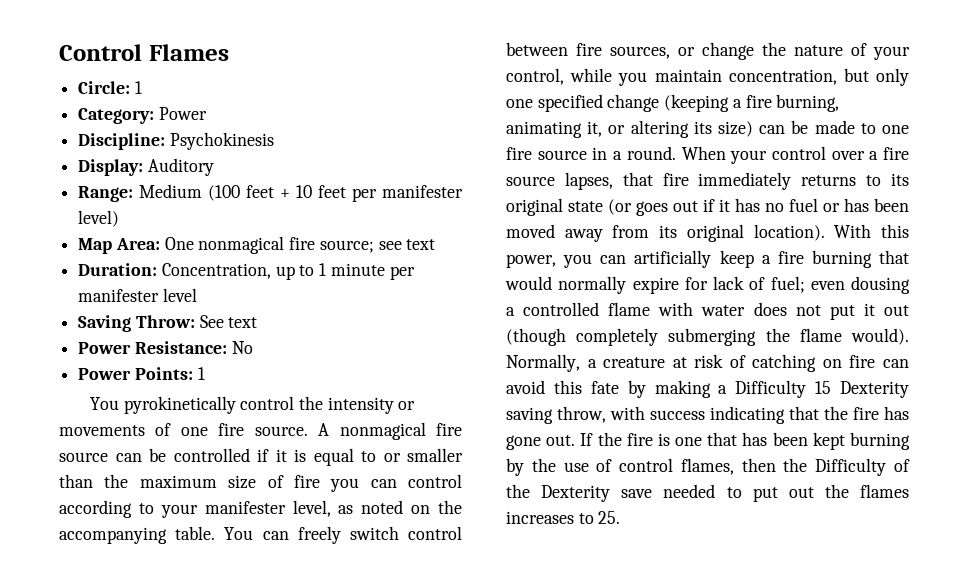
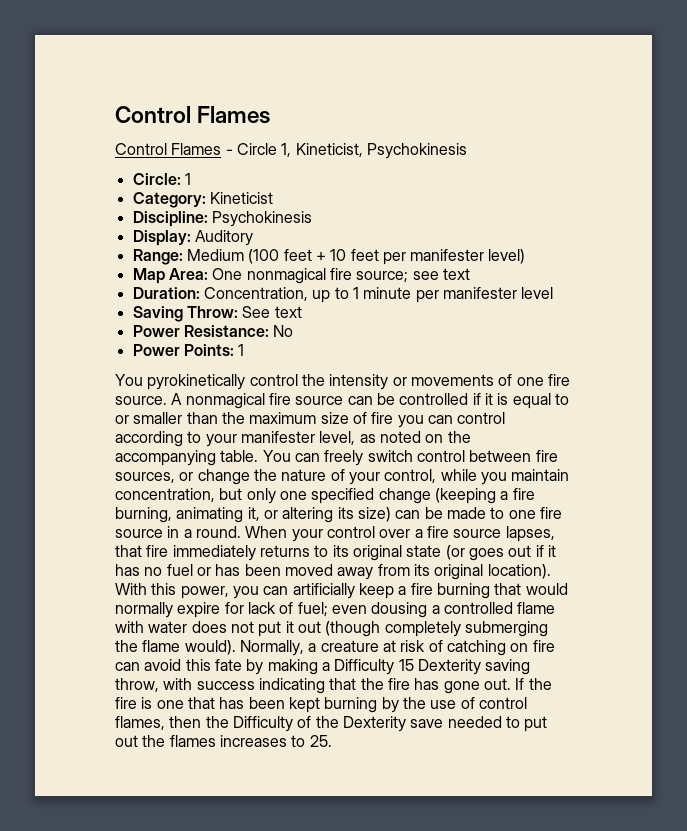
[59,44,229,61] Control Flames -> [115,106,271,124] [115,143,467,159] Control Flames // Control Flames - Circle 1, Kineticist, Psychokinesis
[158,107,207,120] Power -> [209,192,273,204] Kineticist

